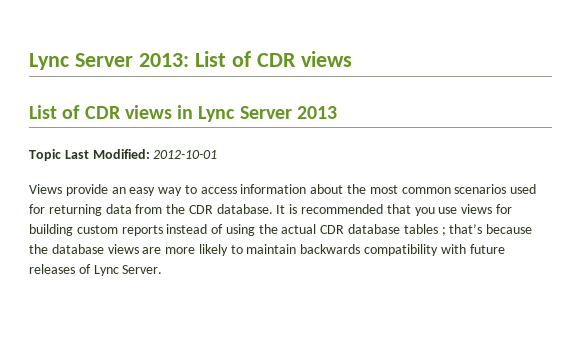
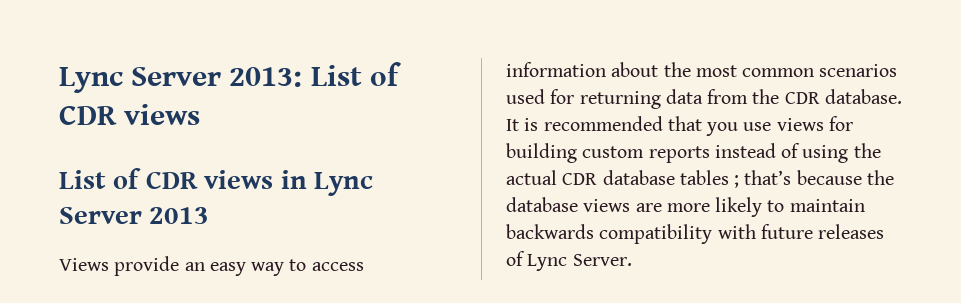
[29,149,218,161] // Topic Last Modified: 2012-10-01 -> (210, 215) none

